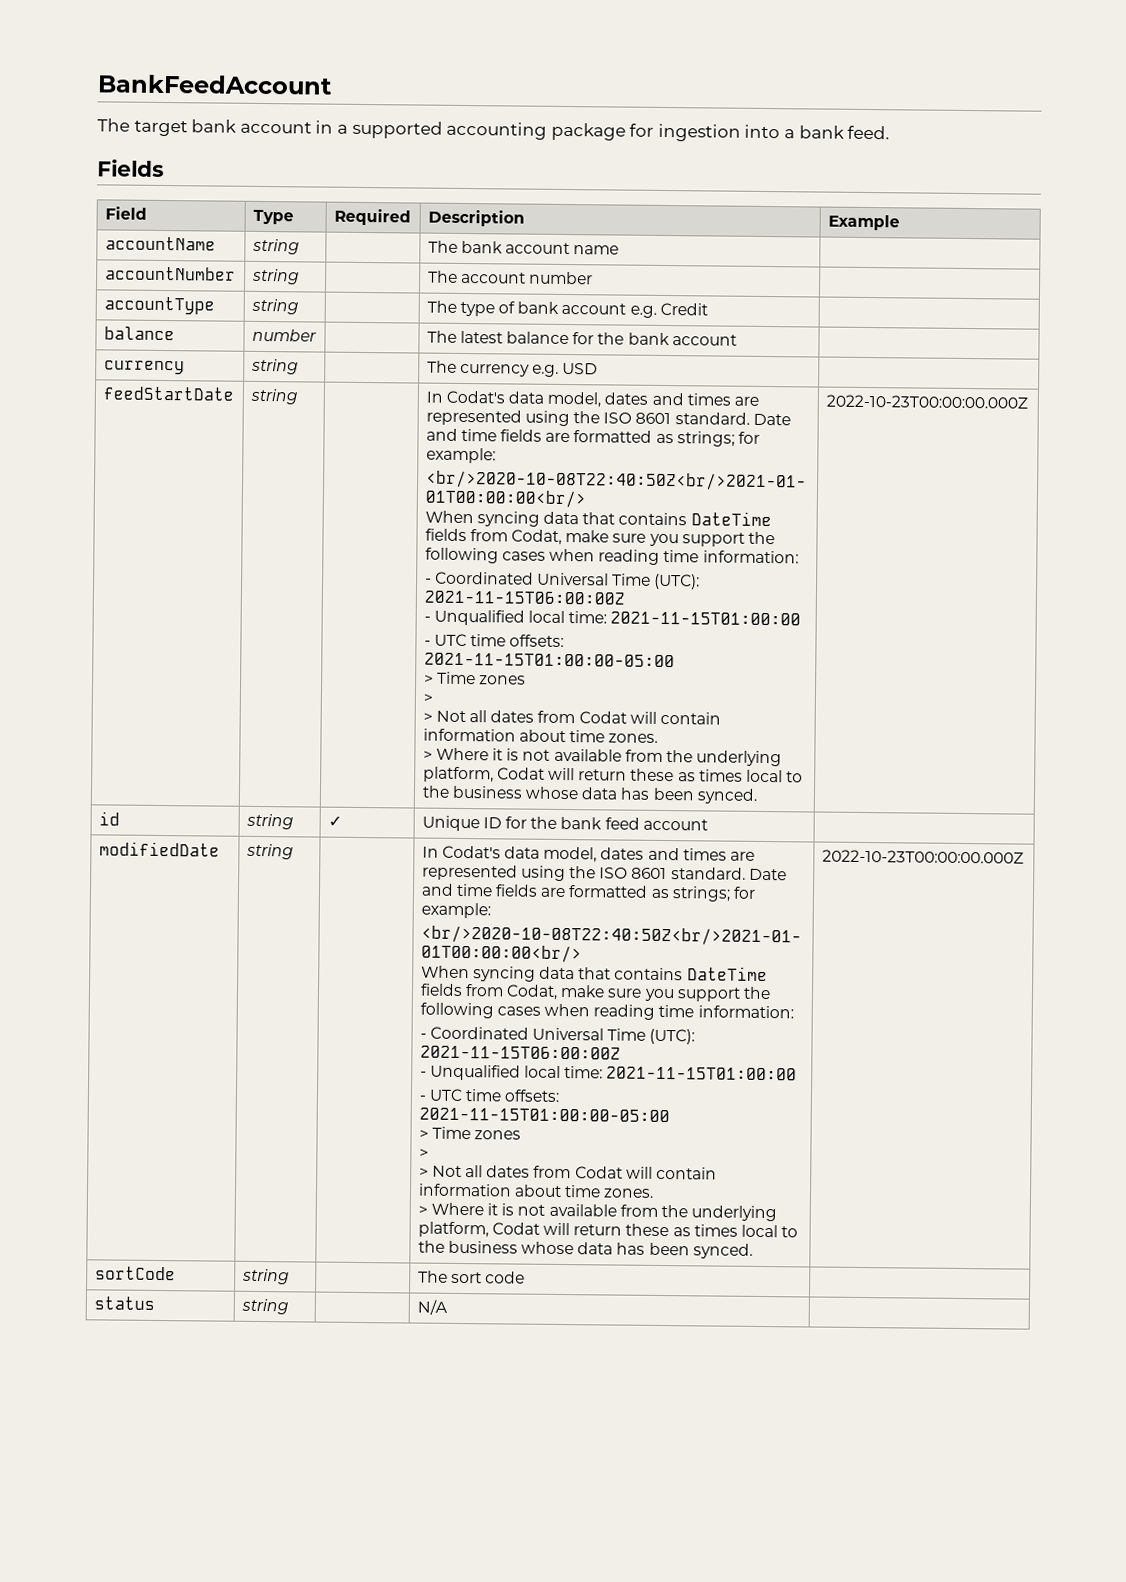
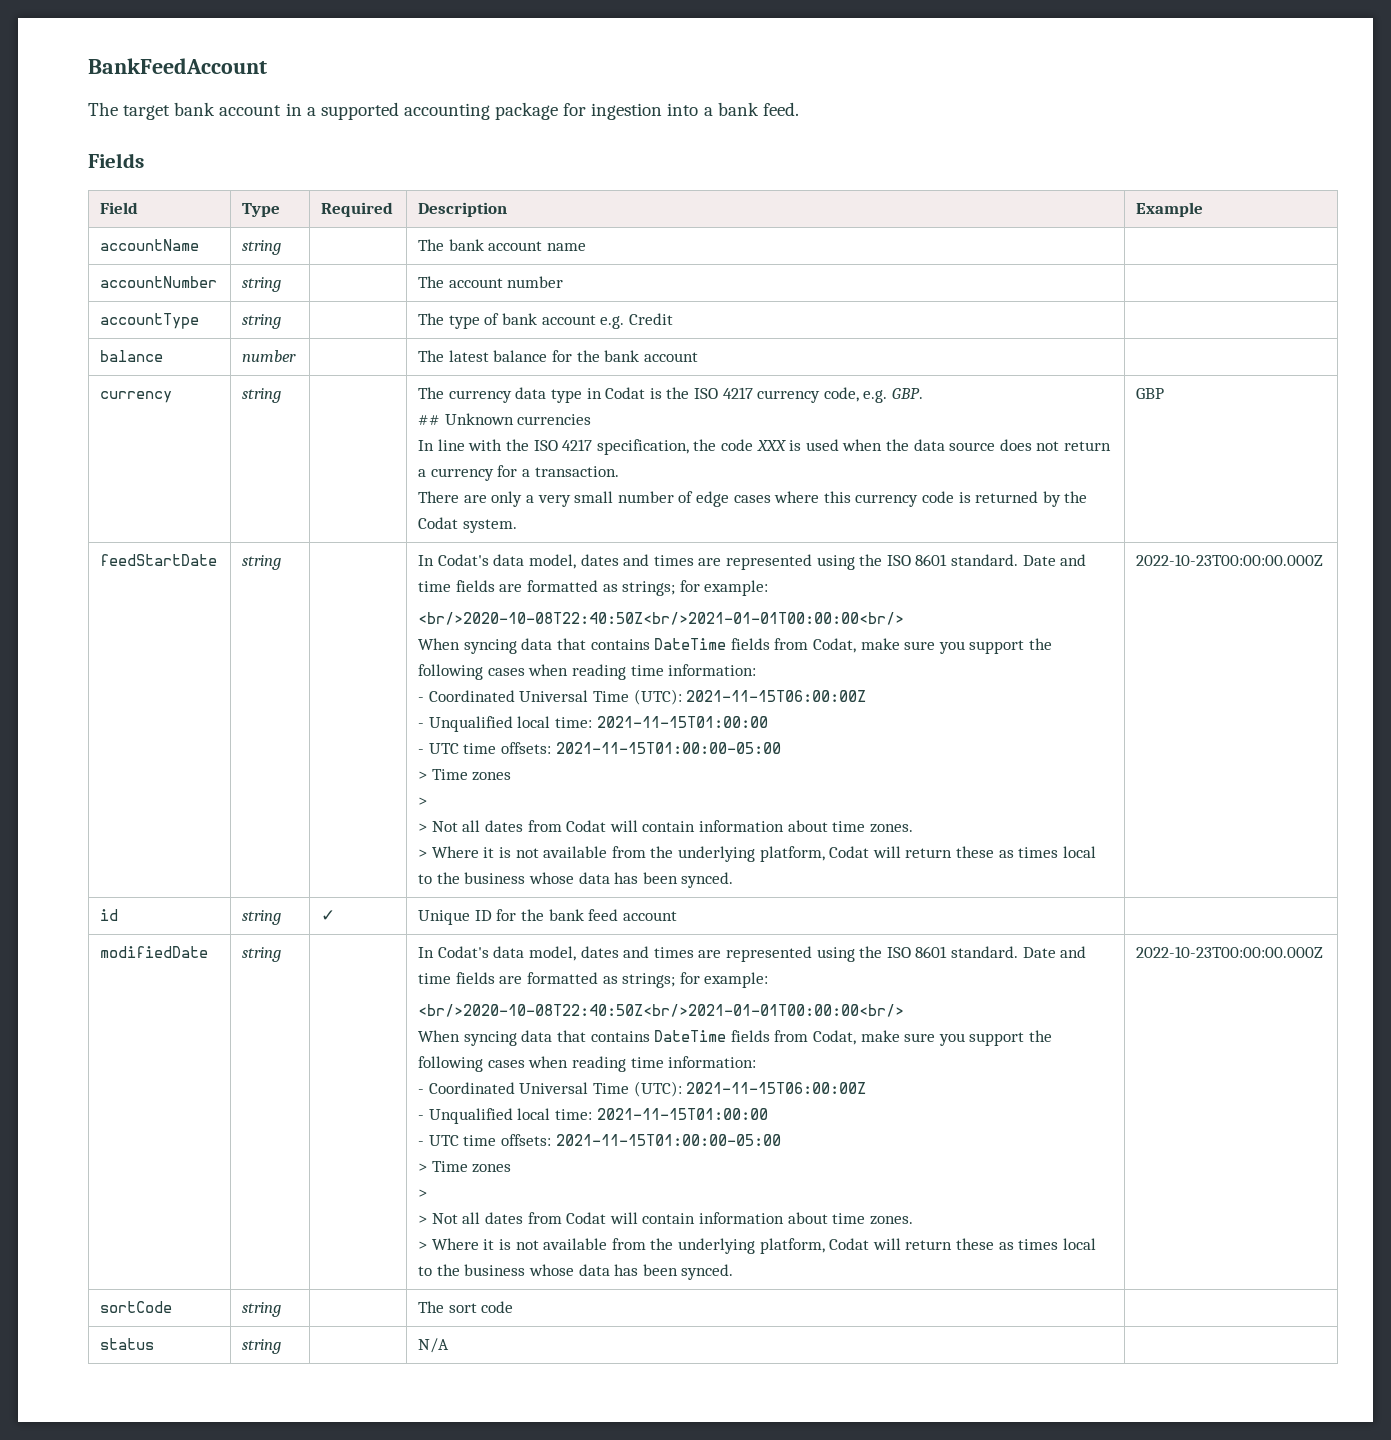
[531,362,599,377] e.g. USD | -> [515,387,923,403] [418,413,592,425] [418,439,1111,455] [418,465,619,481] [418,491,1088,507] [418,517,517,533] [1136,388,1165,399] data type in Codat is the ISO 4217 currency code, e.g. GBP. // ## Unknown currencies // In line with the ISO 4217 specification, the code XXX is used when the data source does not return a currency for a transaction. // There are only a very small number of edge cases where this currency code is returned by the Codat system. | GBP

